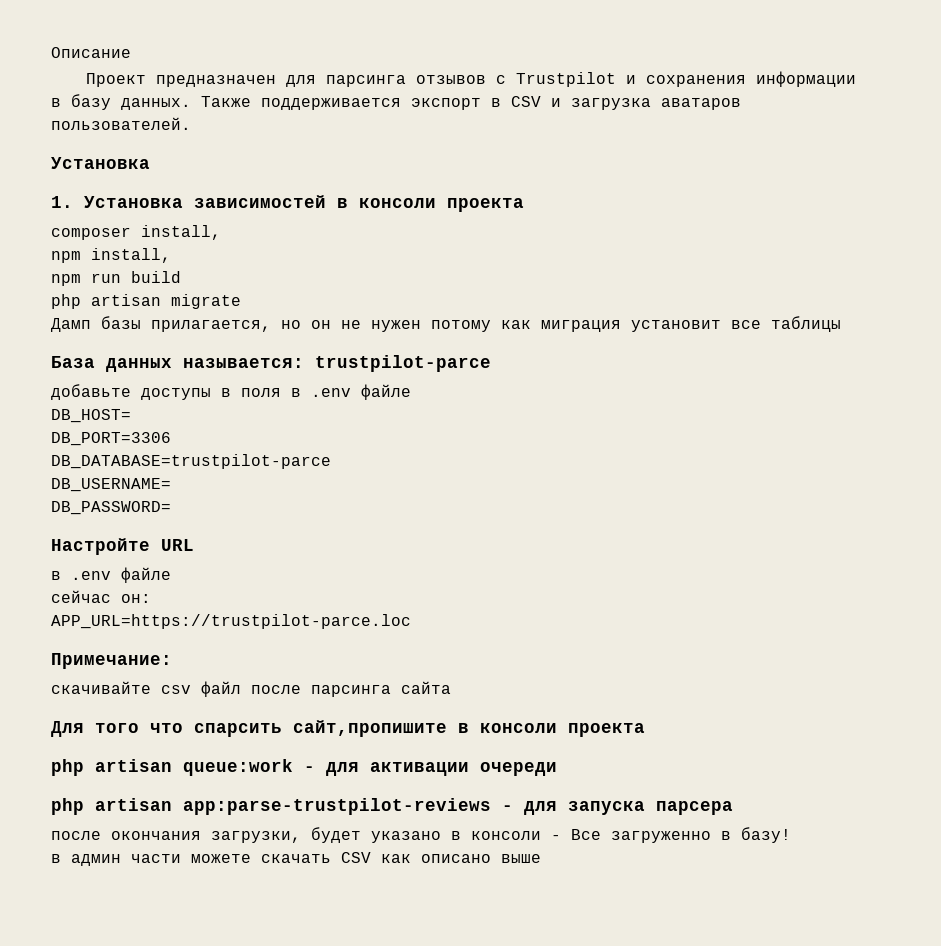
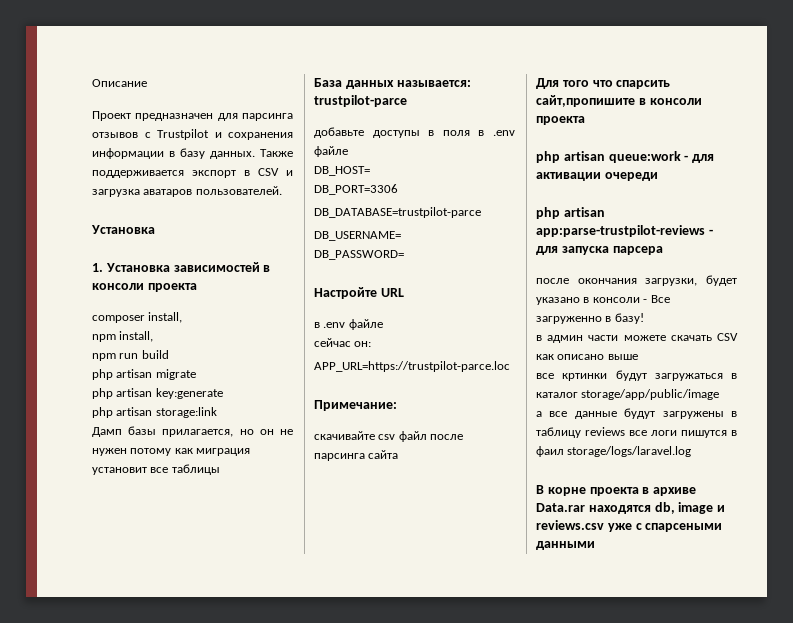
(241, 301) none -> [92,388,223,399] [92,407,217,418] // php artisan key:generate // php artisan storage:link
(541, 858) none -> [536,370,737,381] [536,389,720,400] [536,408,737,419] [536,427,737,438] [536,446,692,457] [536,485,697,496] [536,502,726,514] [536,520,723,532] [536,541,595,550] // все кртинки будут загружаться в каталог storage/app/public/image // а все данные будут загружены в таблицу reviews все логи пишутся в фаил storage/logs/laravel.log // В корне проекта в архиве Data.rar находятся db, image и reviews.csv уже с спарсеными данными

